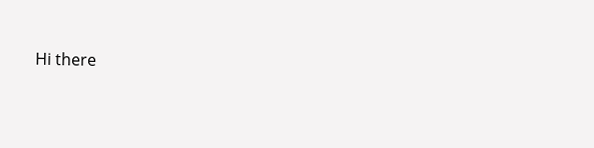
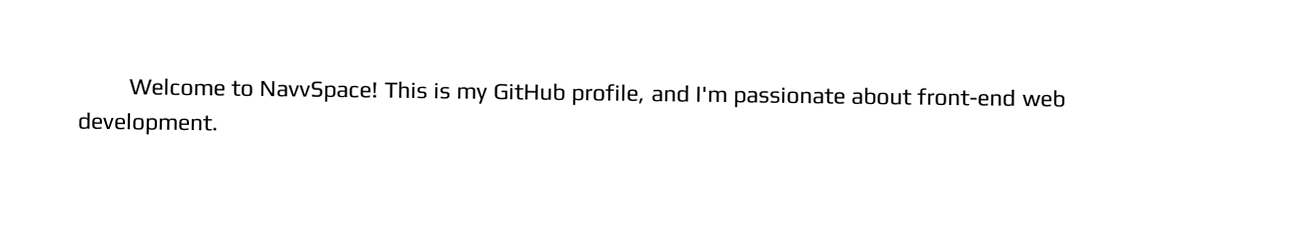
[35,52,98,66] Hi there -> [128,77,1066,109] [77,111,219,136] Welcome to NavvSpace! This is my GitHub profile, and I'm passionate about front-end web development.

